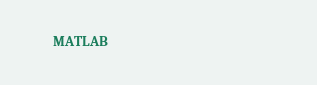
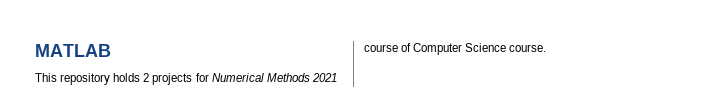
(108, 41) none -> [35,73,337,85] [364,43,547,55] // This repository holds 2 projects for Numerical Methods 2021 course of Computer Science course.

